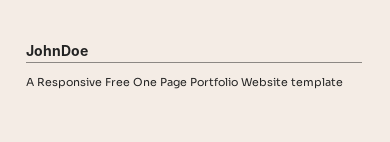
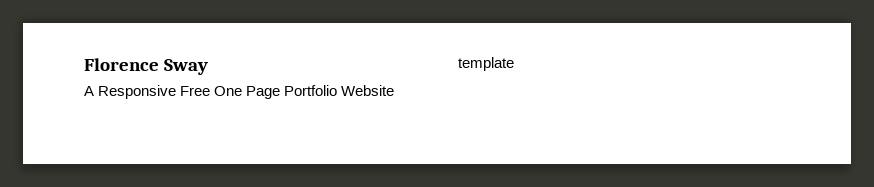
[26,45,88,56] JohnDoe -> [84,58,209,75] Florence Sway

